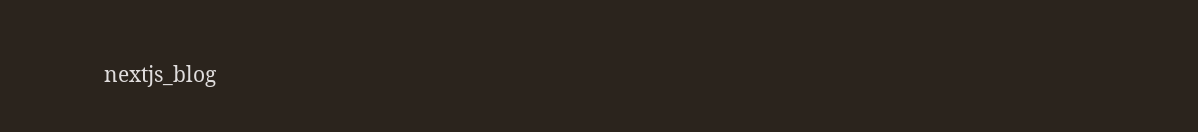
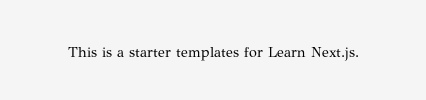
[104,65,217,87] nextjs_blog -> [68,47,359,61] This is a starter templates for Learn Next.js.

